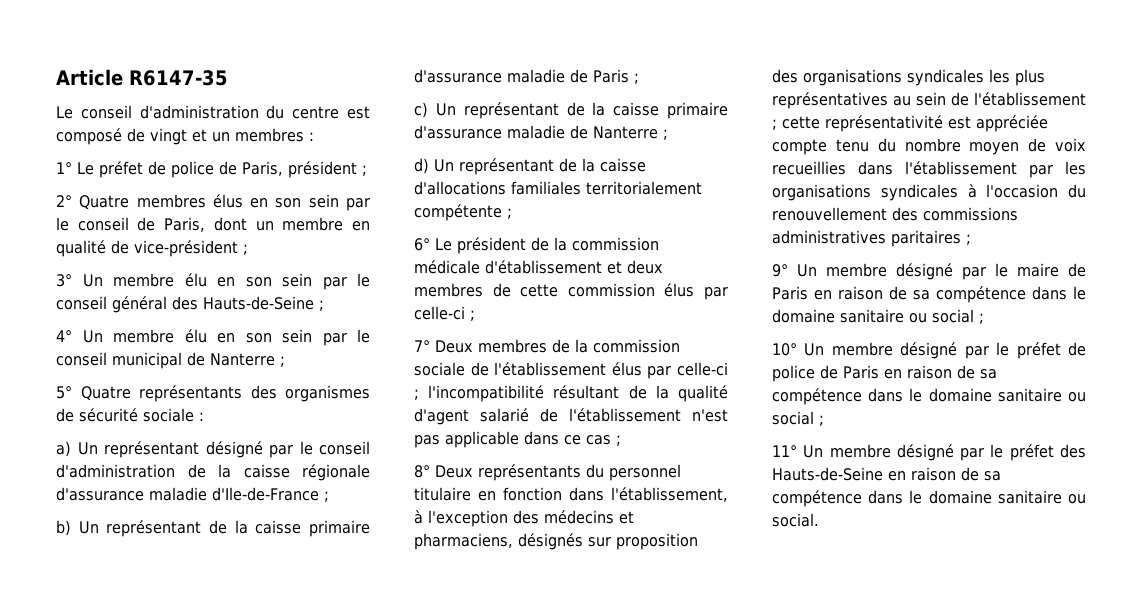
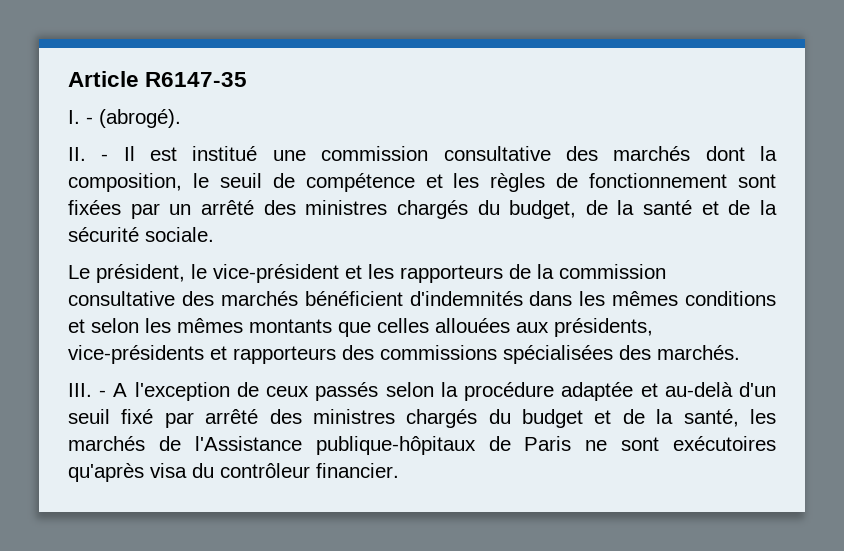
[56,105,371,119] [56,128,314,145] [56,161,367,178] [56,194,370,211] [56,217,371,232] [56,240,248,257] [56,273,370,290] [56,296,324,313] [56,329,370,346] [56,352,285,369] [56,385,370,402] [56,408,204,422] [56,441,370,458] [56,464,370,481] [56,487,329,502] [56,520,370,537] [414,69,639,84] [414,102,728,119] [414,125,668,140] [414,158,646,175] [414,181,702,195] [414,204,512,221] [414,237,659,254] [414,260,663,274] [414,283,728,300] [414,306,475,321] [414,339,680,353] [414,362,728,379] [414,385,728,402] [414,408,728,425] [414,431,621,448] [414,464,681,481] [414,487,728,502] [414,510,634,527] [414,533,698,550] [772,69,1045,86] [772,92,1086,109] [772,115,1048,132] [772,138,1086,155] [772,161,1086,178] [772,184,1086,201] [772,207,1018,221] [772,230,971,247] [772,263,1086,280] [772,286,1086,303] [772,309,984,324] [772,342,1086,359] [772,365,997,382] [772,388,1086,405] [772,411,824,426] [772,444,1086,461] [772,467,1001,481] [772,490,1086,507] [772,513,819,527] Le conseil d'administration du centre est composé de vingt et un membres : // 1° Le préfet de police de Paris, président ; // 2° Quatre membres élus en son sein par le conseil de Paris, dont un membre en qualité de vice-président ; // 3° Un membre élu en son sein par le conseil général des Hauts-de-Seine ; // 4° Un membre élu en son sein par le conseil municipal de Nanterre ; // 5° Quatre représentants des organismes de sécurité sociale : // a) Un représentant désigné par le conseil d'administration de la caisse régionale d'assurance maladie d'Ile-de-France ; // b) Un représentant de la caisse primaire d'assurance maladie de Paris ; // c) Un représentant de la caisse primaire d'assurance maladie de Nanterre ; // d) Un représentant de la caisse d'allocations familiales territorialement compétente ; // 6° Le président de la commission médicale d'établissement et deux membres de cette commission élus par celle-ci ; // 7° Deux membres de la commission sociale de l'établissement élus par celle-ci ; l'incompatibilité résultant de la qualité d'agent salarié de l'établissement n'est pas applicable dans ce cas ; // 8° Deux représentants du personnel titulaire en fonction dans l'établissement, à l'exception des médecins et pharmaciens, désignés sur proposition des organisations syndicales les plus représentatives au sein de l'établissement ; cette représentativité est appréciée compte tenu du nombre moyen de voix recueillies dans l'établissement par les organisations syndicales à l'occasion du renouvellement des commissions administratives paritaires ; // 9° Un membre désigné par le maire de Paris en raison de sa compétence dans le domaine sanitaire ou social ; // 10° Un membre désigné par le préfet de police de Paris en raison de sa compétence dans le domaine sanitaire ou social ; // 11° Un membre désigné par le préfet des Hauts-de-Seine en raison de sa compétence dans le domaine sanitaire ou social. -> [68,109,181,128] [68,146,778,161] [68,173,776,192] [68,200,777,219] [68,227,214,242] [68,264,666,283] [68,291,776,306] [68,318,653,337] [68,345,740,364] [68,382,777,401] [68,409,776,428] [68,436,776,455] [68,463,399,482] I. - (abrogé). // II. - Il est institué une commission consultative des marchés dont la composition, le seuil de compétence et les règles de fonctionnement sont fixées par un arrêté des ministres chargés du budget, de la santé et de la sécurité sociale. // Le président, le vice-président et les rapporteurs de la commission consultative des marchés bénéficient d'indemnités dans les mêmes conditions et selon les mêmes montants que celles allouées aux présidents, vice-présidents et rapporteurs des commissions spécialisées des marchés. // III. - A l'exception de ceux passés selon la procédure adaptée et au-delà d'un seuil fixé par arrêté des ministres chargés du budget et de la santé, les marchés de l'Assistance publique-hôpitaux de Paris ne sont exécutoires qu'après visa du contrôleur financier.

